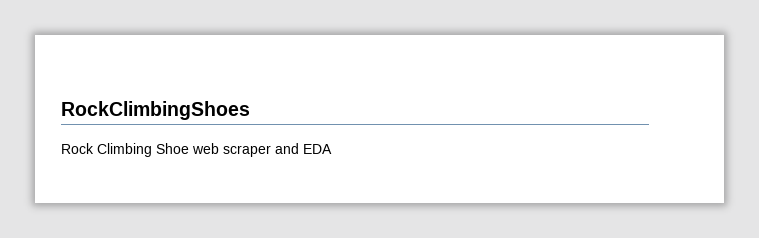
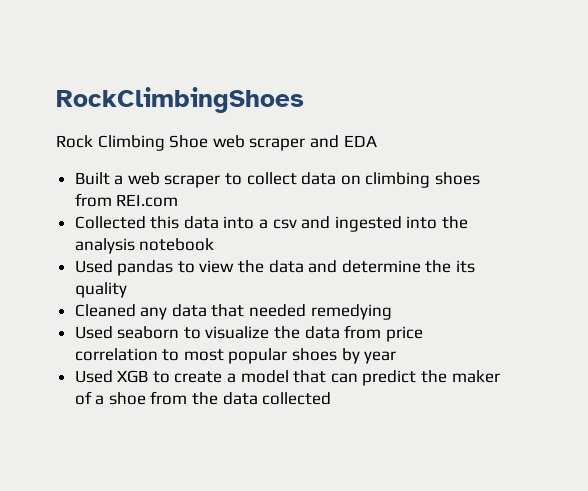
(332, 149) none -> [74,172,481,188] [74,193,179,207] [74,216,469,232] [74,238,215,254] [74,260,476,276] [74,282,127,298] [74,304,392,320] [74,325,423,342] [74,348,397,364] [74,370,500,386] [74,391,332,405] // Built a web scraper to collect data on climbing shoes from REI.com // Collected this data into a csv and ingested into the analysis notebook // Used pandas to view the data and determine the its quality // Cleaned any data that needed remedying // Used seaborn to visualize the data from price correlation to most popular shoes by year // Used XGB to create a model that can predict the maker of a shoe from the data collected

